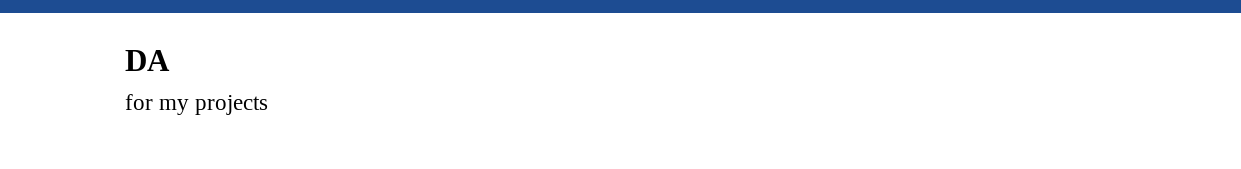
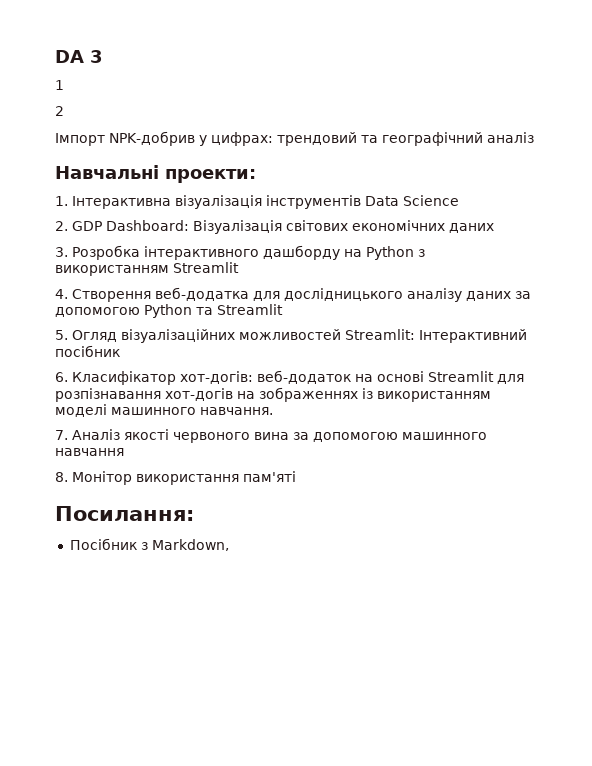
[125,94,269,115] // for my projects -> [90,50,103,63] [55,80,64,90] [55,106,64,116] [55,131,534,146] [55,165,256,183] [55,195,459,209] [55,220,494,234] [55,245,425,260] [55,262,239,276] [55,287,531,302] [55,304,283,318] [55,329,527,343] [55,345,120,357] [55,370,524,385] [55,387,491,402] [55,404,273,417] [55,429,487,443] [55,448,124,456] [55,471,296,485] [55,506,194,521] [69,538,229,551] 3 // 1 // 2 // Імпорт NPK-добрив у цифрах: трендовий та географічний аналіз // Навчальні проекти: // 1. Інтерактивна візуалізація інструментів Data Science // 2. GDP Dashboard: Візуалізація світових економічних даних // 3. Розробка інтерактивного дашборду на Python з використанням Streamlit // 4. Створення веб-додатка для дослідницького аналізу даних за допомогою Python та Streamlit // 5. Огляд візуалізаційних можливостей Streamlit: Інтерактивний посібник // 6. Класифікатор хот-догів: веб-додаток на основі Streamlit для розпізнавання хот-догів на зображеннях із використанням моделі машинного навчання. // 7. Аналіз якості червоного вина за допомогою машинного навчання // 8. Монітор використання пам'яті // Посилання: // Посібник з Markdown,

